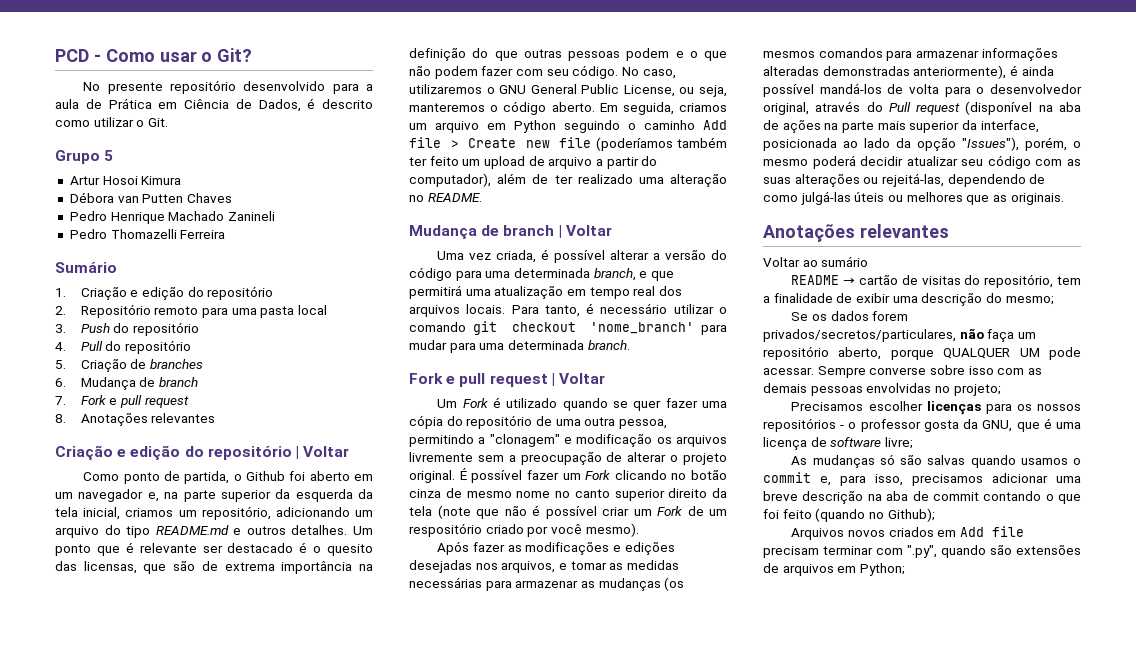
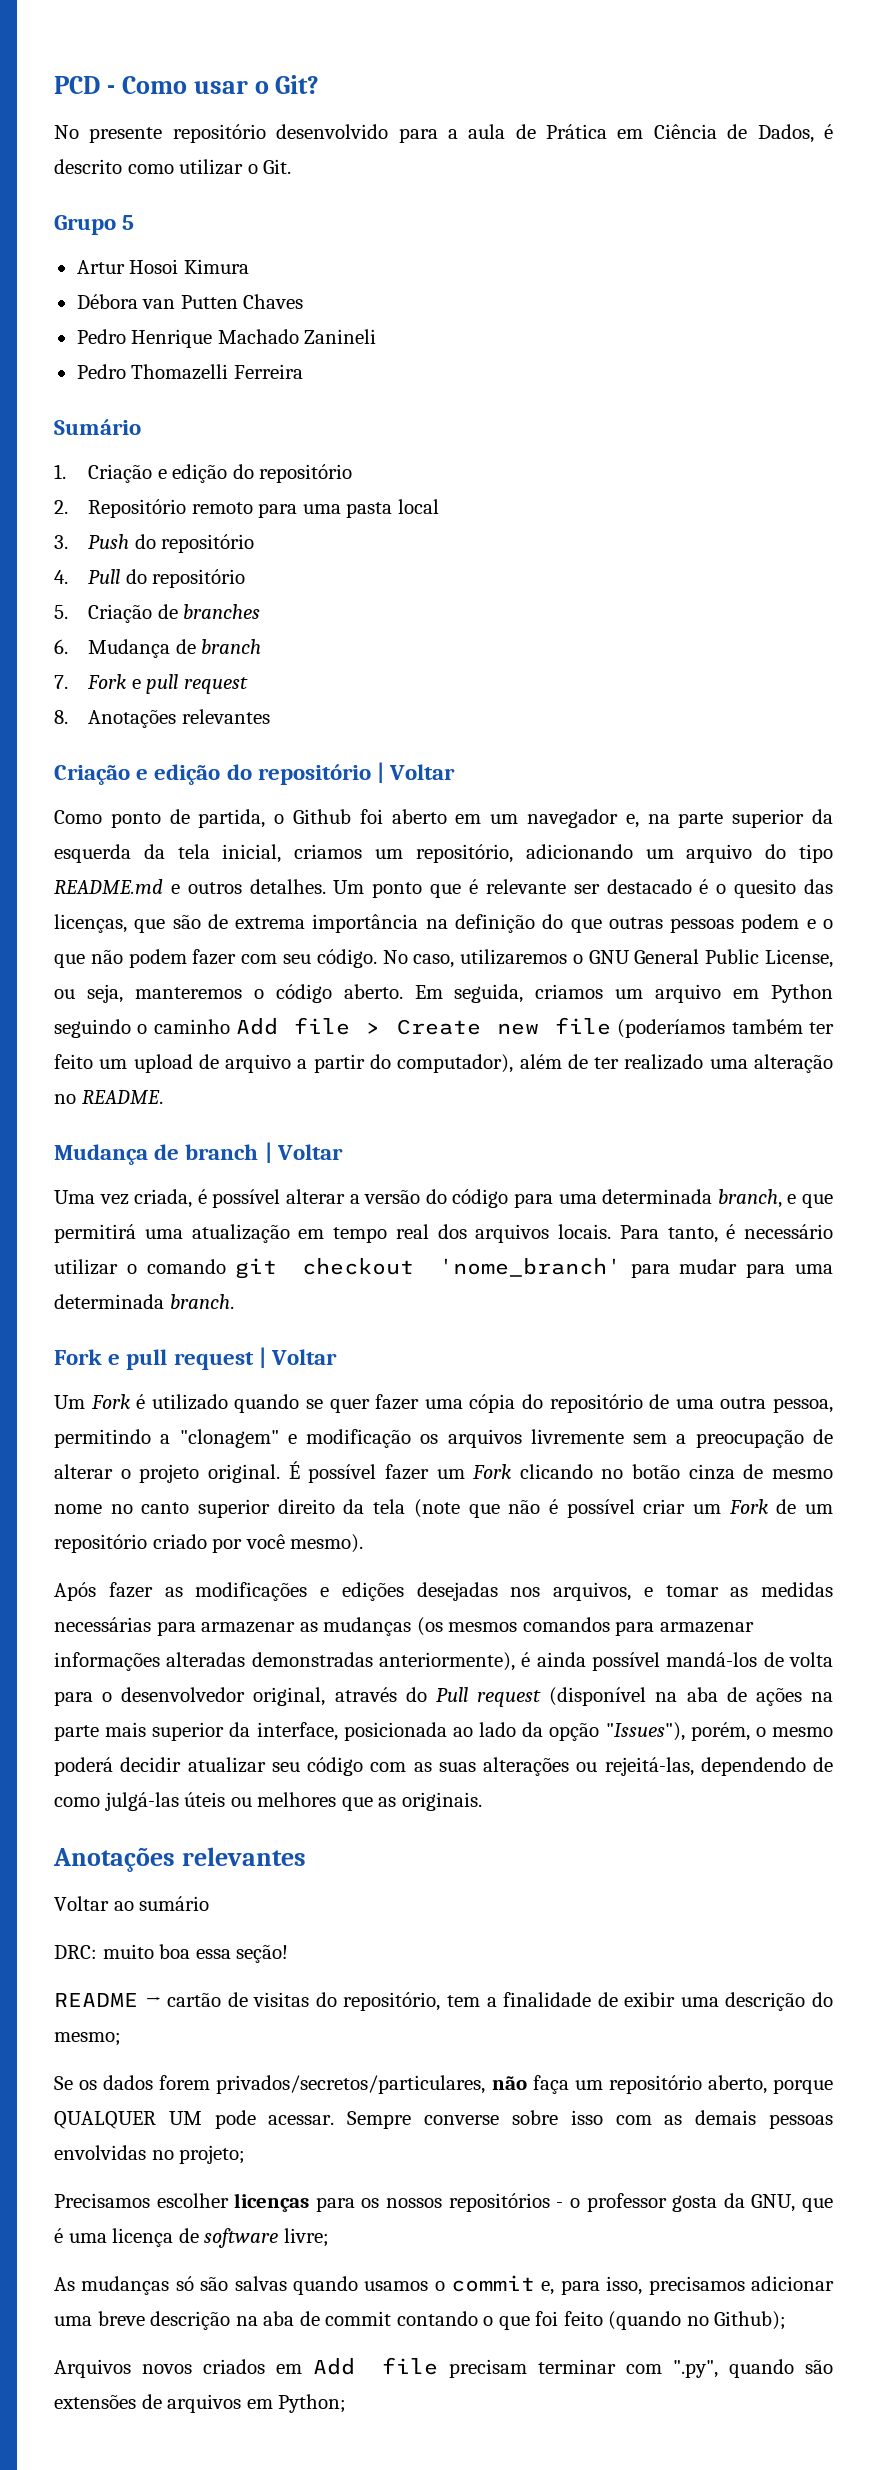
[83,561,137,574] licensas, -> [54,914,127,933] licenças,
[409,523,482,537] respositório -> [54,1534,147,1553] repositório
(869, 261) none -> [54,1944,289,1963] // DRC: muito boa essa seção!

